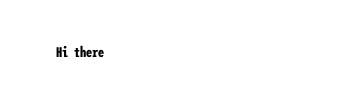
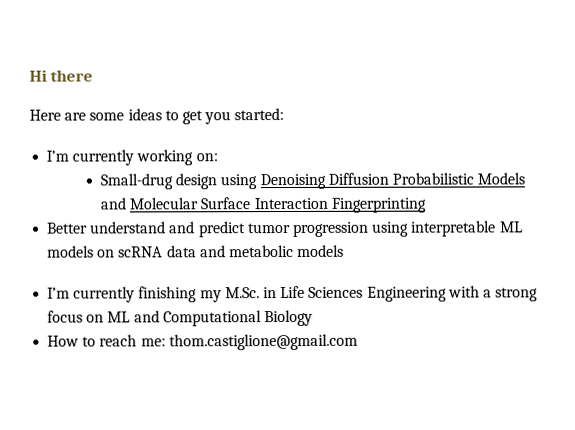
(104, 51) none -> [29,108,285,125] [46,149,218,166] [99,172,526,190] [99,197,426,213] [47,220,523,238] [47,244,345,258] [47,285,539,303] [47,309,313,327] [47,333,358,351] // Here are some ideas to get you started: // I’m currently working on: // Small-drug design using Denoising Diffusion Probabilistic Models and Molecular Surface Interaction Fingerprinting // Better understand and predict tumor progression using interpretable ML models on scRNA data and metabolic models // I’m currently finishing my M.Sc. in Life Sciences Engineering with a strong focus on ML and Computational Biology // How to reach me: thom.castiglione@gmail.com

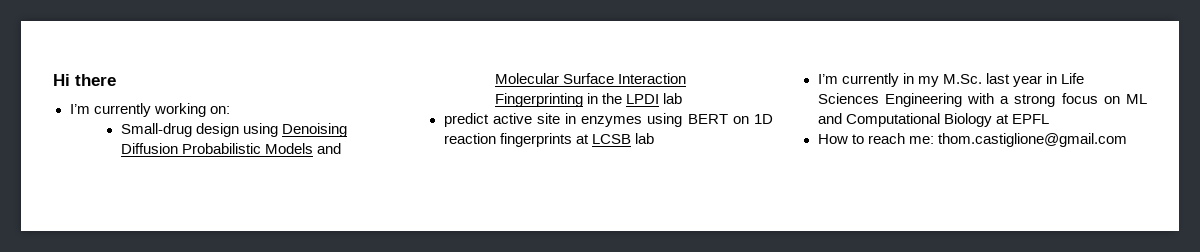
[29,108,285,125] // Here are some ideas to get you started: -> (116, 80) none
[47,220,523,238] [47,244,345,258] [47,286,198,303] // Better understand and predict tumor progression using interpretable ML models on scRNA data and metabolic models // I’m currently finishing -> [586,93,683,104] [443,113,773,127] [443,133,654,147] [817,73,914,87] in the LPDI lab // predict active site in enzymes using BERT on 1D reaction fingerprints at LCSB lab // I’m currently in
(260, 293) none -> [985,73,1042,87] last year
(313, 318) none -> [995,114,1049,124] at EPFL

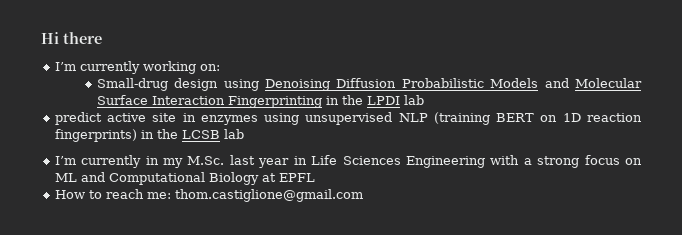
(683, 120) none -> [305,112,490,125] unsupervised NLP (training
[499,133,589,147] fingerprints at -> [54,129,178,142] fingerprints) in the

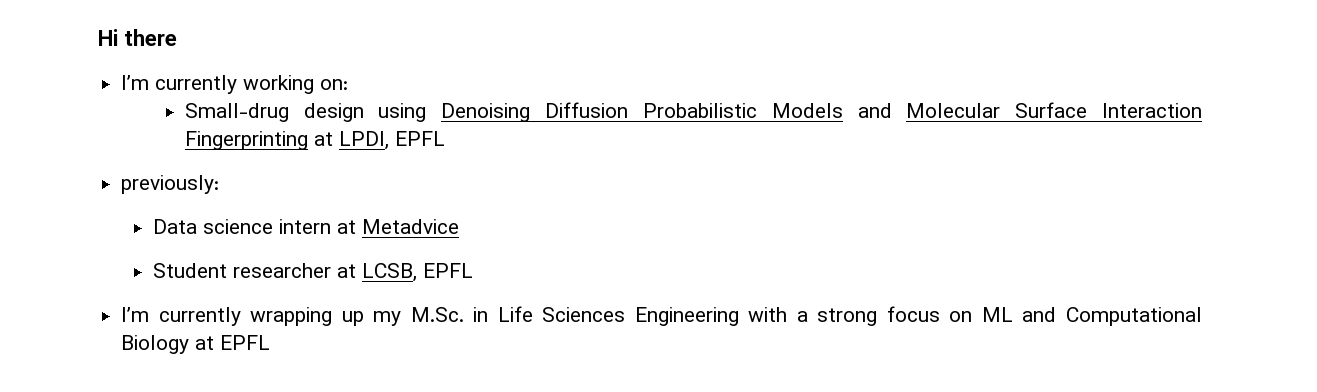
[325,95,424,105] [54,112,642,125] [54,129,244,142] [54,155,290,168] in the LPDI lab // predict active site in enzymes using unsupervised NLP (training BERT on 1D reaction fingerprints) in the LCSB lab // I’m currently in my M.Sc. last year -> [313,131,445,150] [121,175,220,194] [152,219,459,234] [152,263,473,282] [121,307,464,326] at LPDI, EPFL // previously: // Data science intern at Metadvice // Student researcher at LCSB, EPFL // I’m currently wrapping up my M.Sc.
[54,189,363,202] // How to reach me: thom.castiglione@gmail.com -> (271, 342) none

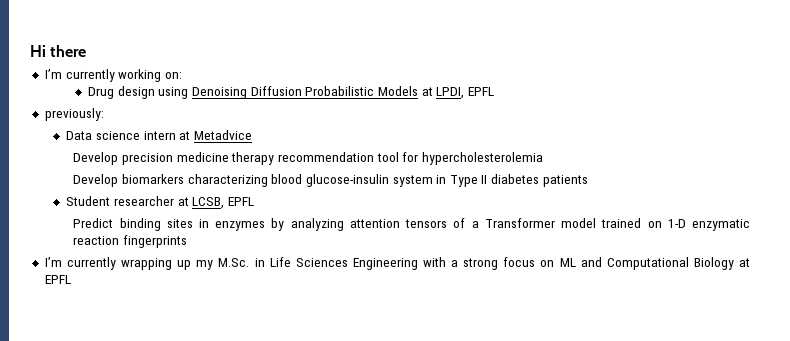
[184,103,289,122] Small-drug -> [88,87,115,99] Drug
[857,102,1202,118] [184,131,308,150] and Molecular Surface Interaction Fingerprinting -> (418, 91) none
(459, 226) none -> [73,152,543,165] [73,174,588,187] // Develop precision medicine therapy recommendation tool for hypercholesterolemia // Develop biomarkers characterizing blood glucose-insulin system in Type II diabetes patients
(473, 270) none -> [73,218,750,231] [73,235,187,248] // Predict binding sites in enzymes by analyzing attention tensors of a Transformer model trained on 1-D enzymatic reaction fingerprints

